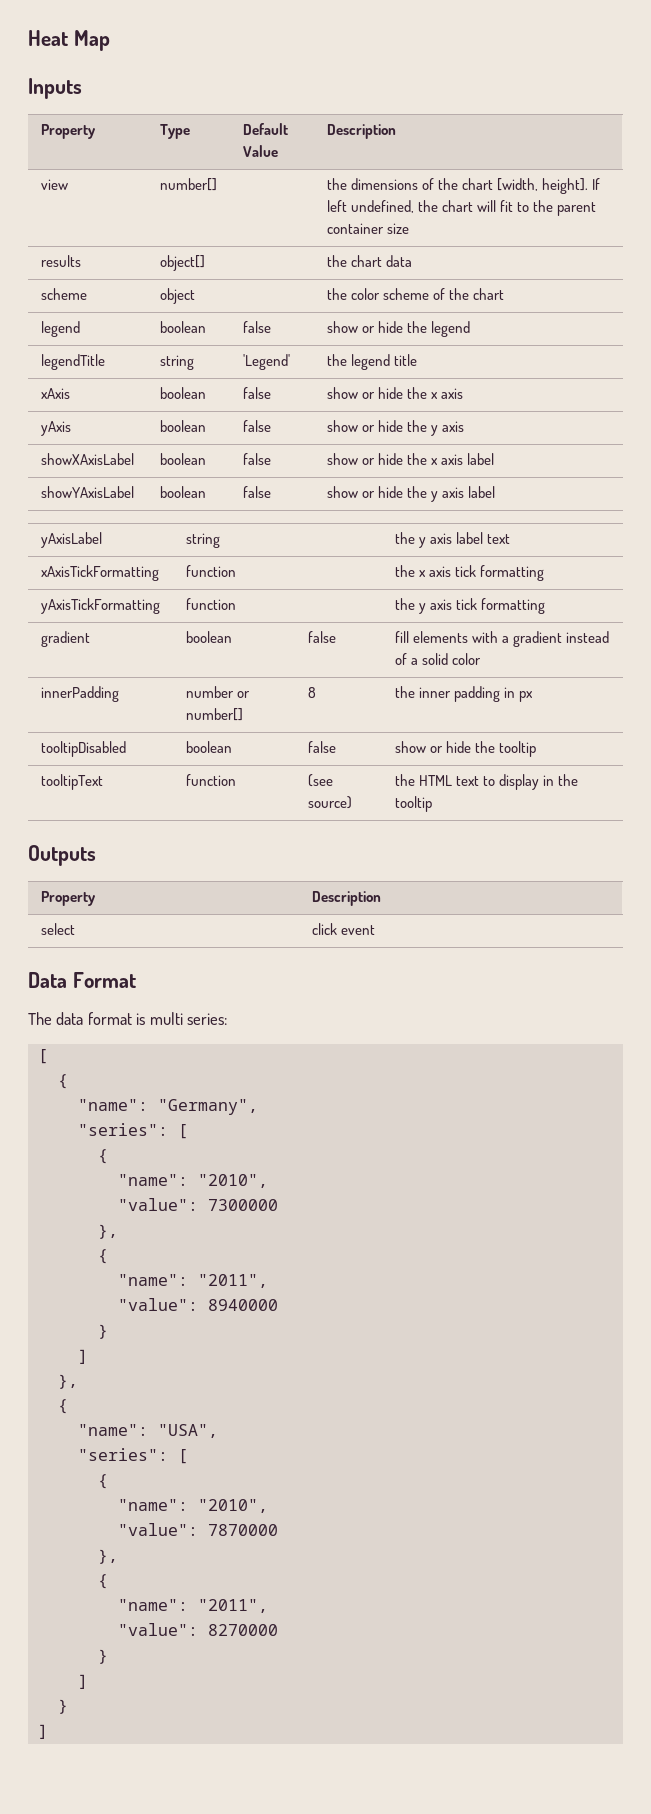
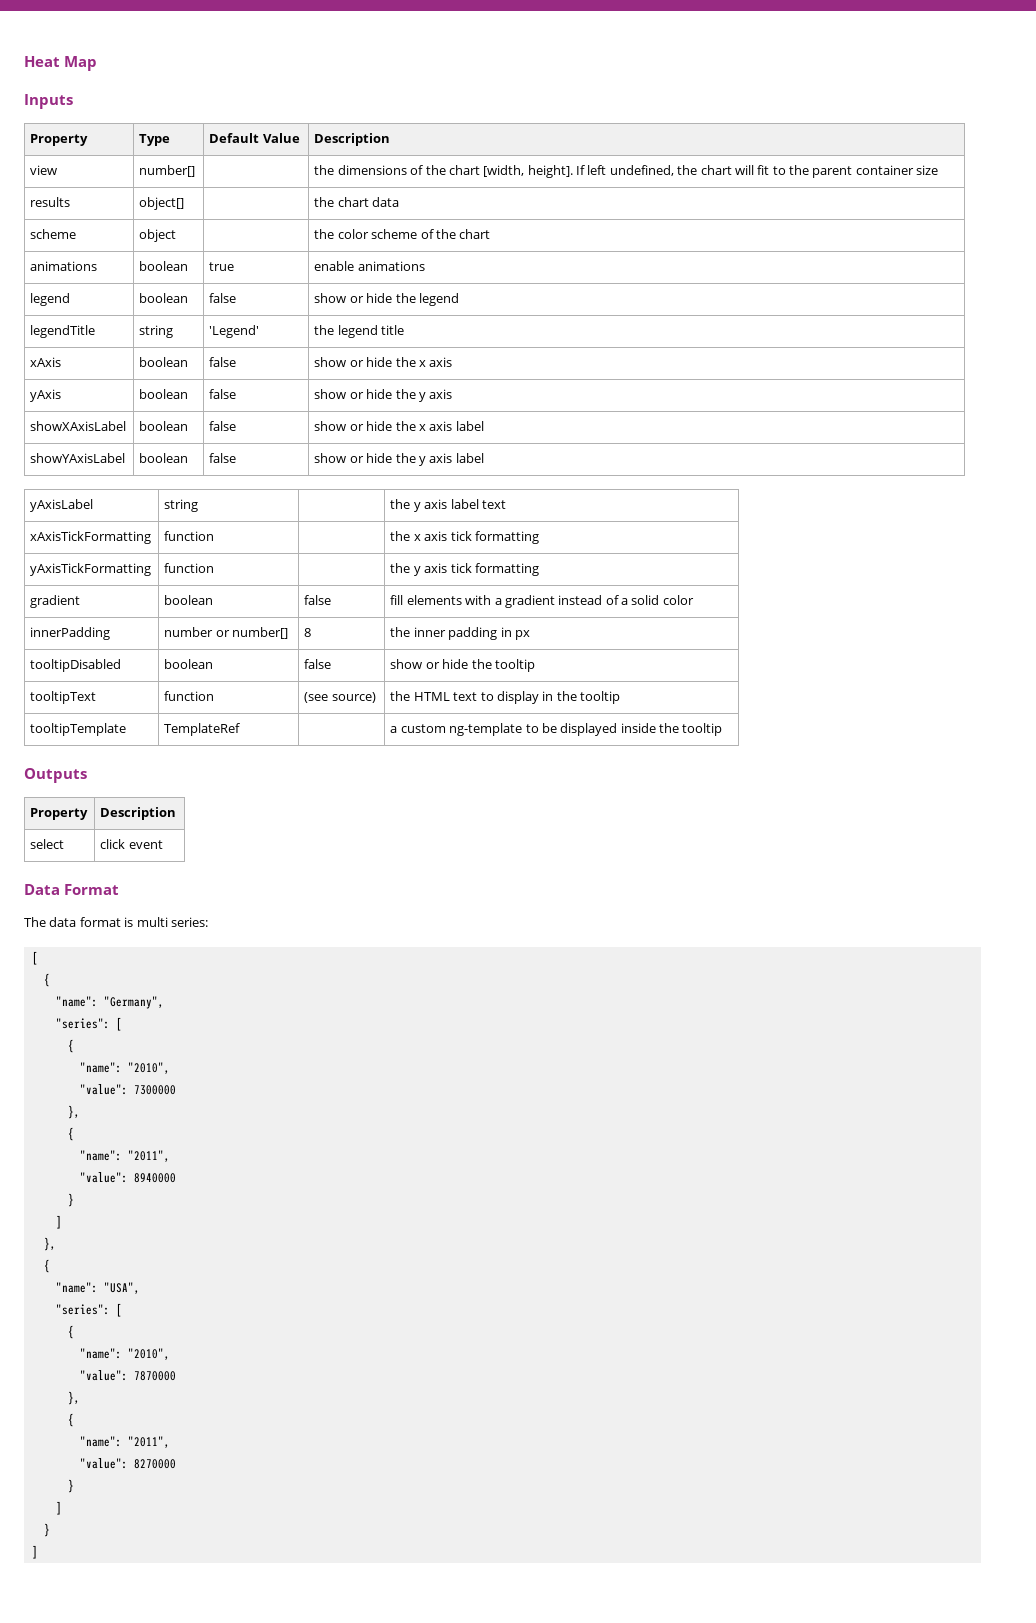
(504, 294) none -> [30,261,98,271] [139,261,189,271] [209,262,235,271] [314,261,425,271] // animations | boolean | true | enable animations
(432, 804) none -> [30,723,127,736] [164,723,241,736] [390,723,723,736] // tooltipTemplate | TemplateRef | | a custom ng-template to be displayed inside the tooltip

